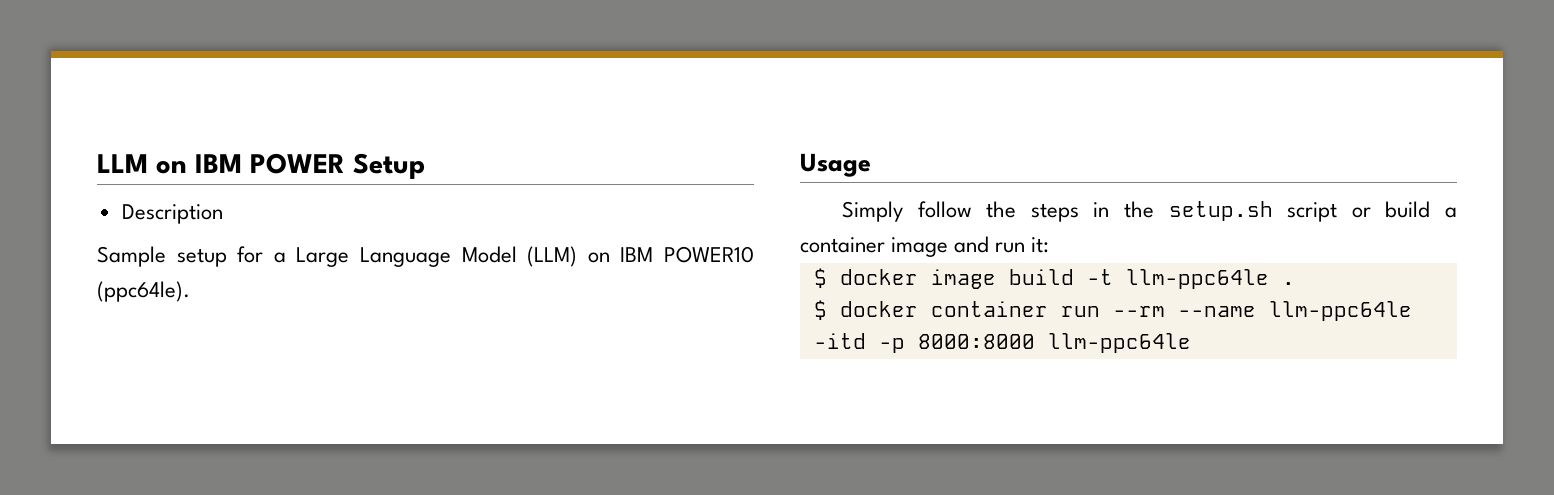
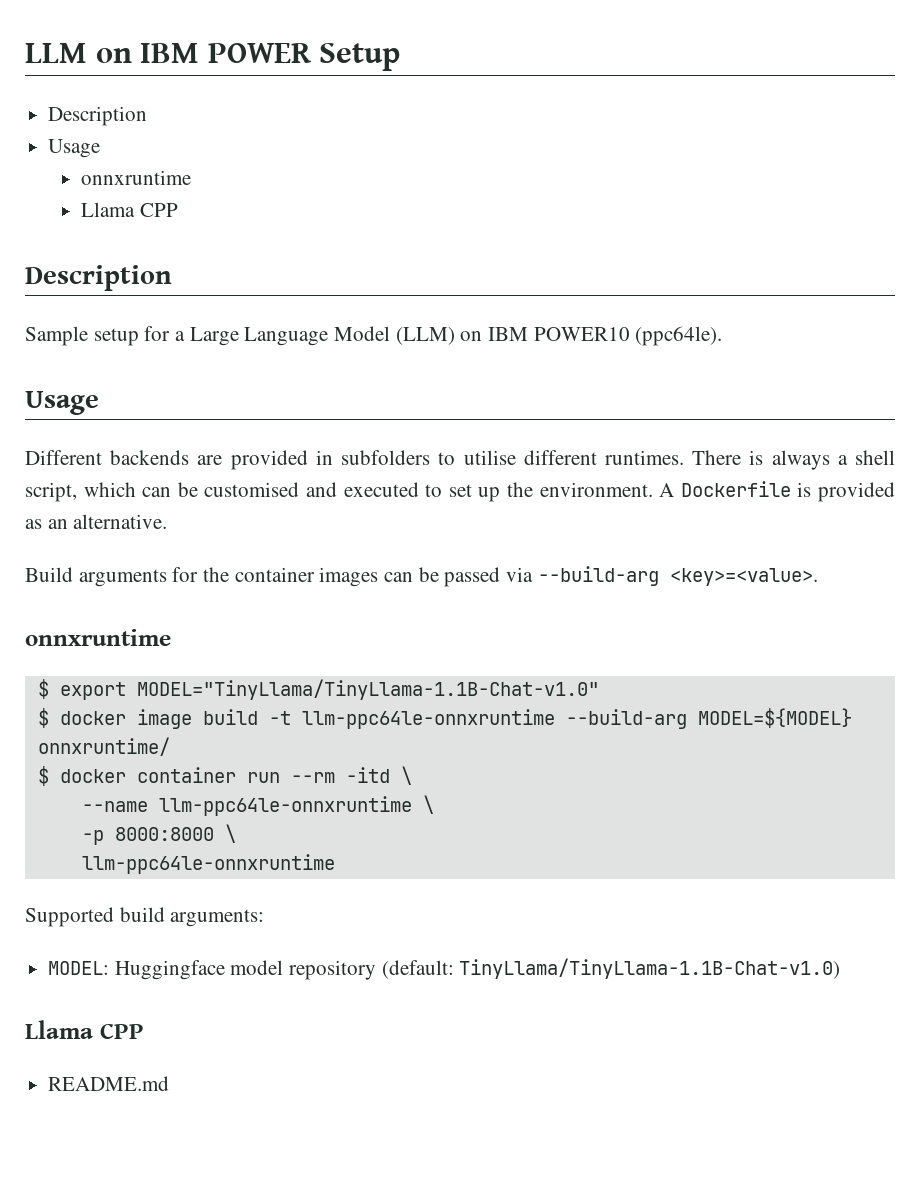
(223, 214) none -> [48,139,101,158] [81,170,192,185] [81,202,178,217] [25,265,172,291] // Usage // onnxruntime // Llama CPP // Description
[842,201,1457,222] [800,236,1050,257] Simply follow the steps in the setup.sh script or build a container image and run it: -> [25,450,895,470] [25,481,896,502] [25,514,168,529] [25,566,818,587] [25,629,171,646] [37,679,599,700] Different backends are provided in subfolders to utilise different runtimes. There is always a shell script, which can be customised and executed to set up the environment. A Dockerfile is provided as an alternative. // Build arguments for the container images can be passed via --build-arg <key>=<value>. // onnxruntime // $ export MODEL="TinyLlama/TinyLlama-1.1B-Chat-v1.0"
[1125,269,1295,289] llm-ppc64le . -> [301,708,852,729] [37,737,170,756] llm-ppc64le-onnxruntime --build-arg MODEL=${MODEL} onnxruntime/
[1177,301,1412,321] [813,333,1191,353] --name llm-ppc64le -itd -p 8000:8000 llm-ppc64le -> [345,766,412,785] [81,795,434,816] [81,824,236,845] [81,854,335,874] [25,907,265,927] [48,958,841,980] [25,1020,144,1039] [48,1076,170,1091] -itd \ // --name llm-ppc64le-onnxruntime \ // -p 8000:8000 \ // llm-ppc64le-onnxruntime // Supported build arguments: // MODEL: Huggingface model repository (default: TinyLlama/TinyLlama-1.1B-Chat-v1.0) // Llama CPP // README.md

